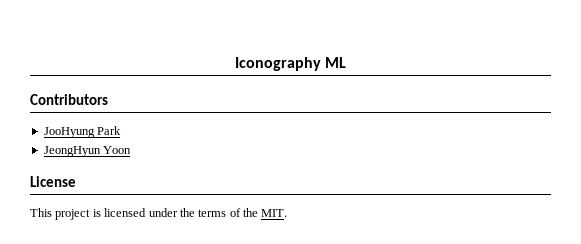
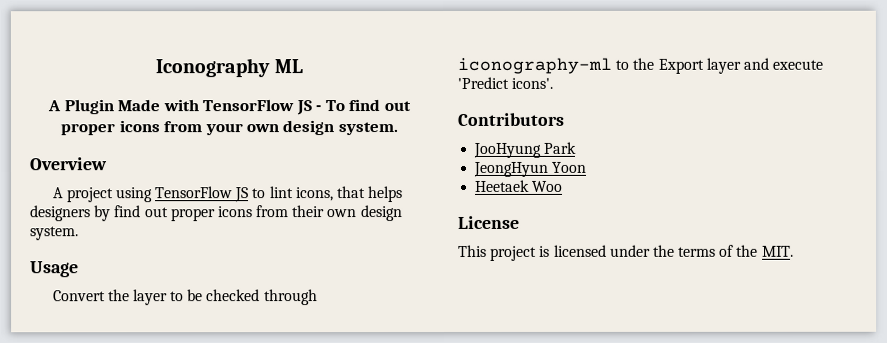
(347, 62) none -> [47,99,411,116] [60,120,398,136] [29,157,107,171] [52,186,404,203] [30,205,403,222] [30,226,79,241] [30,261,79,278] [52,289,318,306] [457,57,824,74] [457,76,554,89] // A Plugin Made with TensorFlow JS - To find out proper icons from your own design system. // Overview // A project using TensorFlow JS to lint icons, that helps designers by find out proper icons from their own design system. // Usage // Convert the layer to be checked through iconography-ml to the Export layer and execute 'Predict icons'.
(132, 150) none -> [475,179,564,192] // Heetaek Woo

